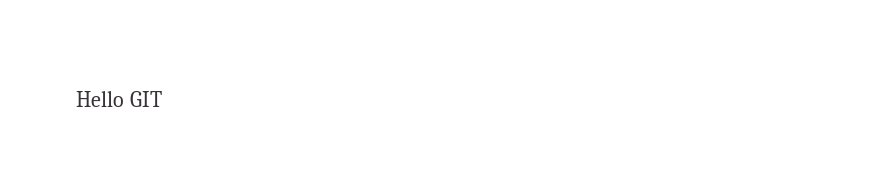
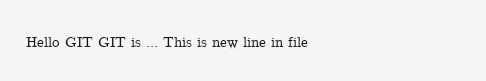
(162, 99) none -> [98,37,308,49] GIT is ... This is new line in file

